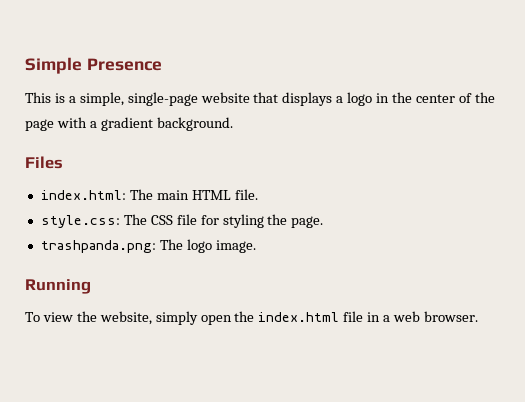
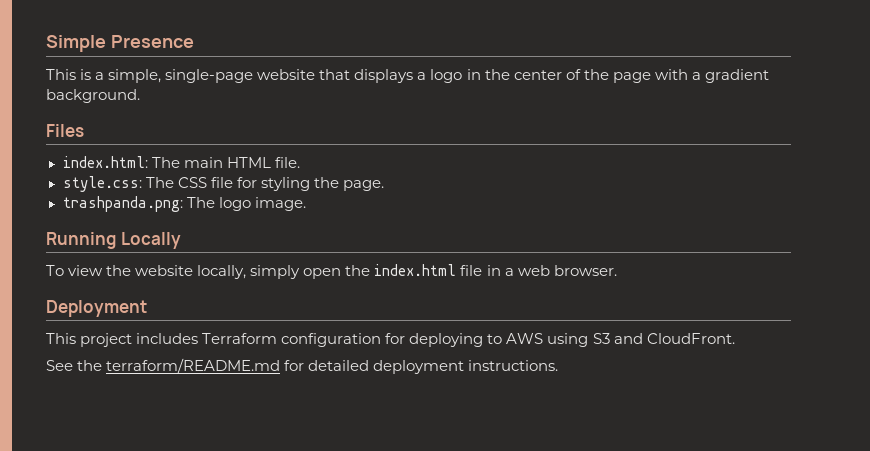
(91, 286) none -> [120,232,181,249] Locally
[99,311,152,325] website, -> [135,265,247,279] website locally,
(478, 316) none -> [46,300,147,317] [46,333,735,347] [46,358,559,374] // Deployment // This project includes Terraform configuration for deploying to AWS using S3 and CloudFront. // See the terraform/README.md for detailed deployment instructions.

